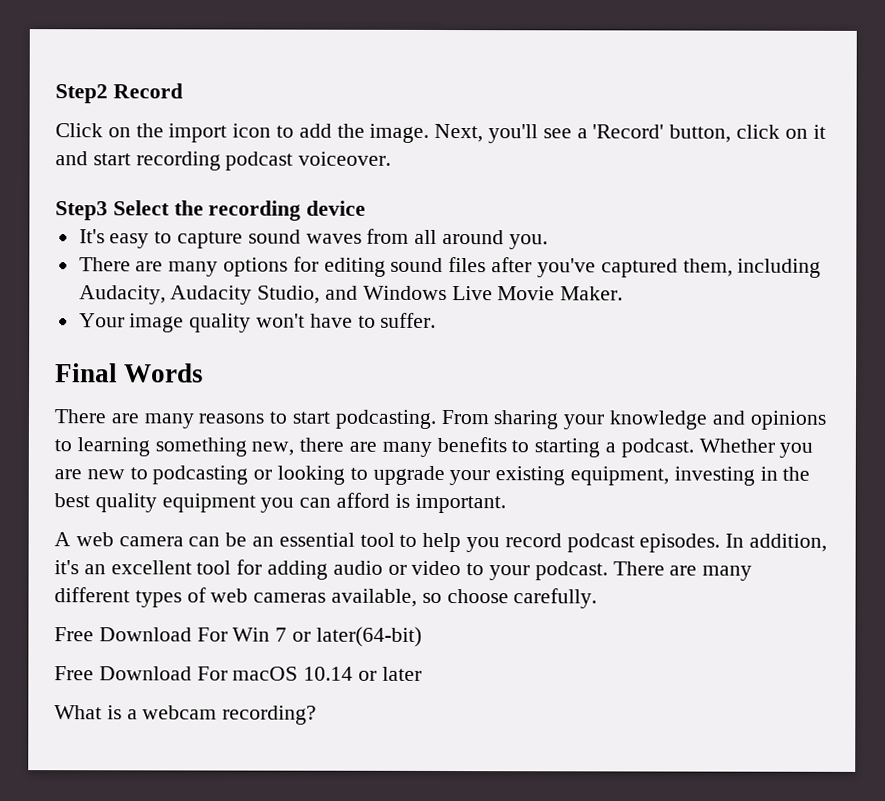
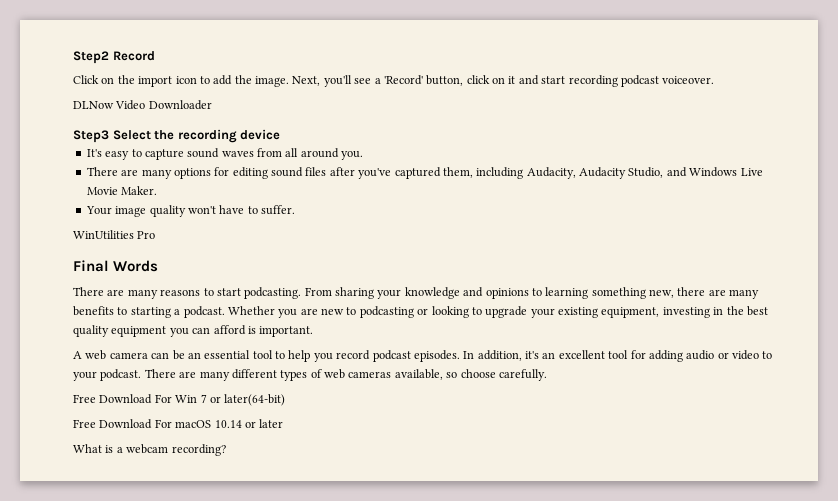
(392, 158) none -> [73,100,212,110] // DLNow Video Downloader
(437, 320) none -> [73,230,156,239] // WinUtilities Pro

